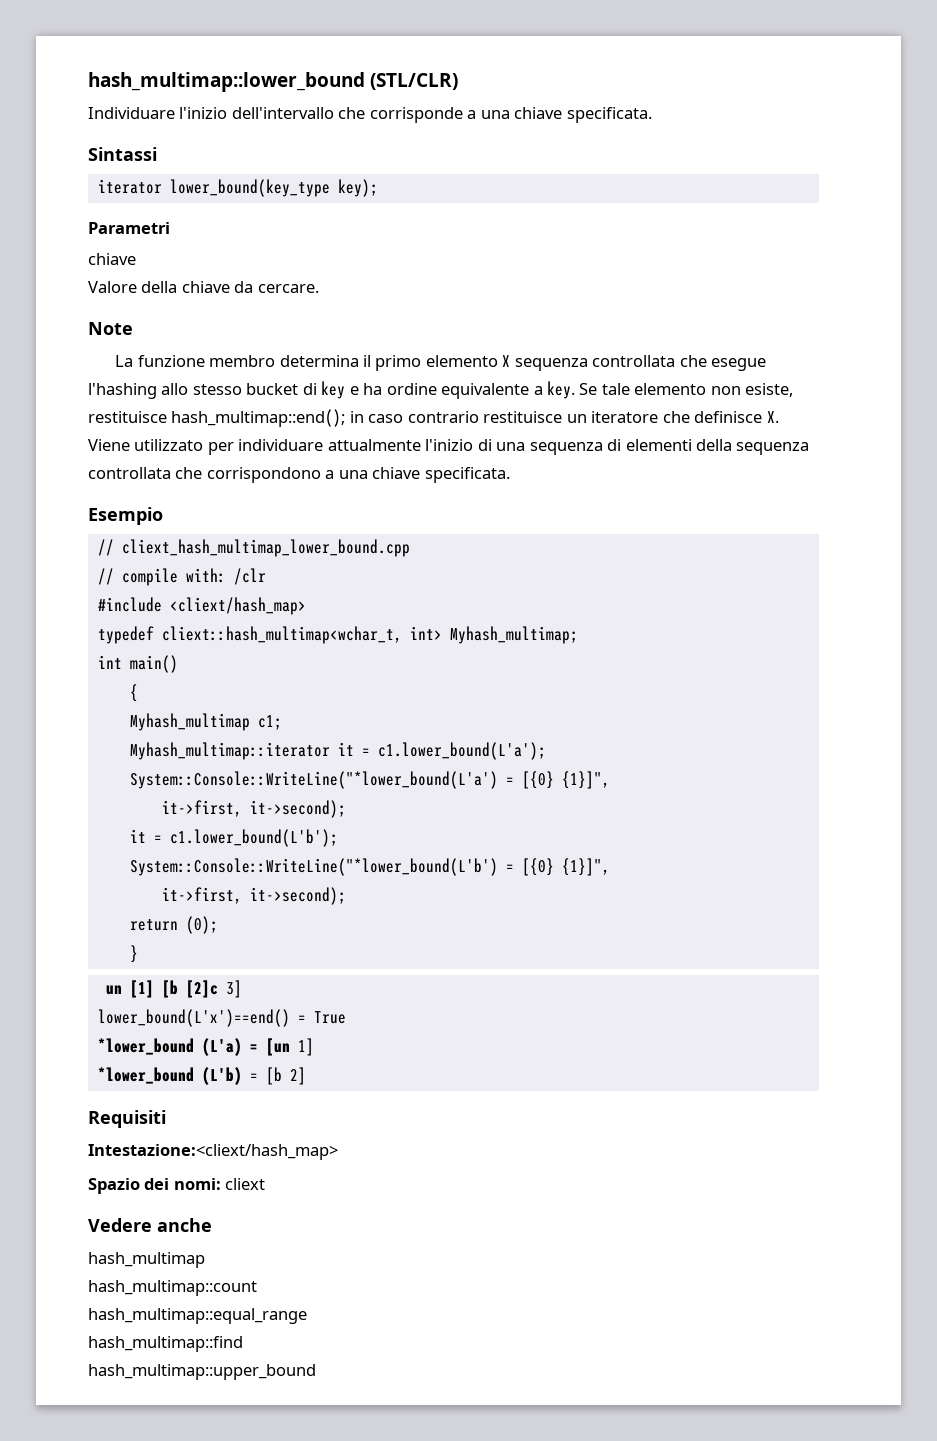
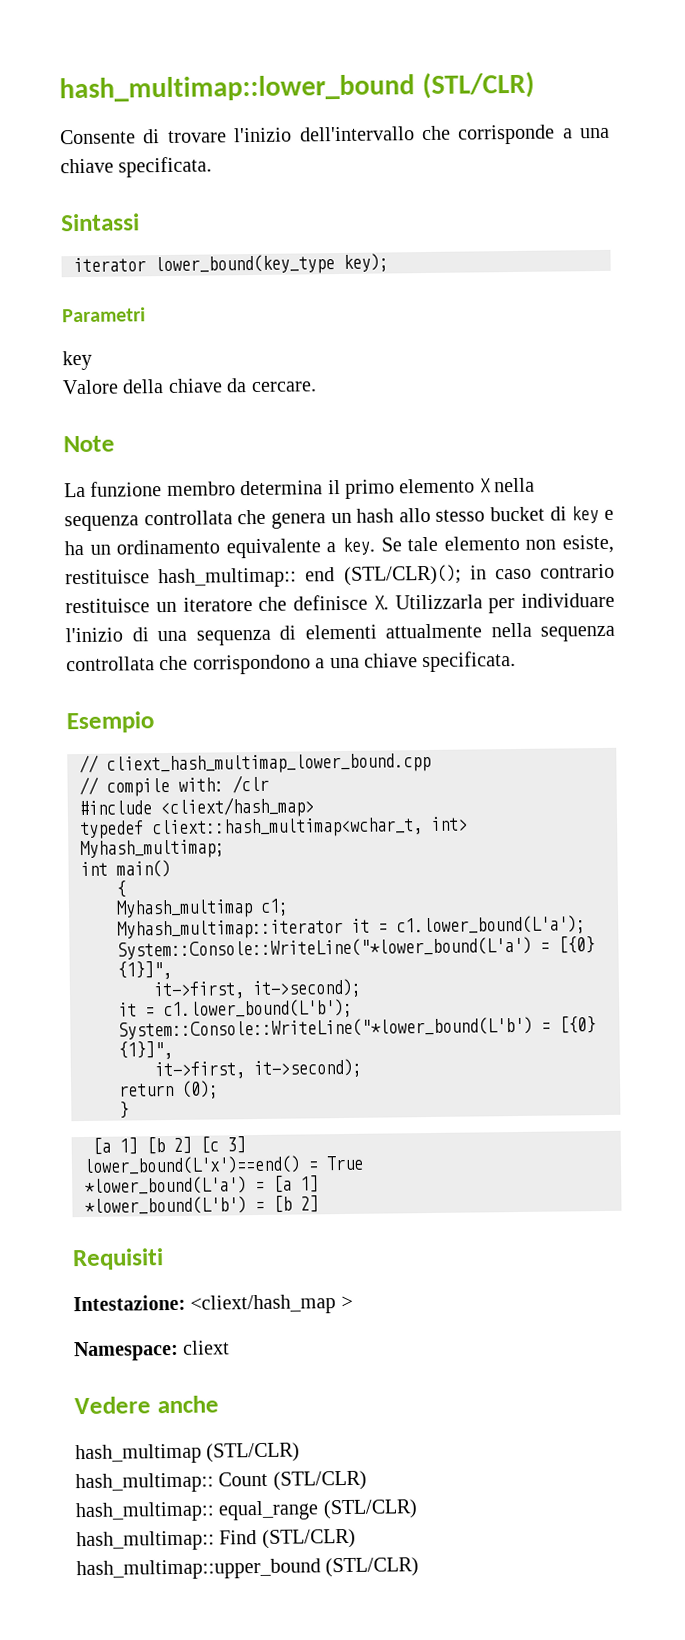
[88,107,175,119] Individuare -> [60,129,227,145] Consente di trovare
[88,253,136,265] chiave -> [62,350,92,371] key
[514,355,767,371] [88,383,157,399] sequenza controllata che esegue l'hashing -> [494,477,536,493] [64,508,395,532] nella sequenza controllata che genera un hash
[386,383,437,395] ordine -> [89,539,221,555] un ordinamento
[171,409,346,427] hash_multimap::end(); -> [158,564,462,589] hash_multimap:: end (STL/CLR)();
[88,439,204,451] Viene utilizzato -> [394,594,483,610] Utilizzarla
[327,439,421,451] attualmente -> (615, 600) none
[696,439,733,451] della -> [385,622,532,639] attualmente nella
[105,980,218,998] un [1] [b [2]c -> [92,1136,219,1155] [a 1] [b 2] [c
[97,1038,290,1056] *lower_bound (L'a) = [un -> [84,1175,292,1195] *lower_bound(L'a') = [a
[97,1067,242,1085] *lower_bound (L'b) -> [84,1196,247,1215] *lower_bound(L'b')
[88,1144,338,1160] [88,1178,221,1194] Intestazione:<cliext/hash_map> // Spazio dei nomi: -> [73,1294,353,1315] [73,1340,179,1362] Intestazione: <cliext/hash_map > // Namespace:
[88,1280,257,1296] [88,1308,307,1324] [88,1336,243,1352] // hash_multimap::count // hash_multimap::equal_range // hash_multimap::find -> [206,1442,301,1463] [75,1470,367,1494] [75,1499,418,1523] [76,1528,356,1552] (STL/CLR) // hash_multimap:: Count (STL/CLR) // hash_multimap:: equal_range (STL/CLR) // hash_multimap:: Find (STL/CLR)
(316, 1372) none -> [325,1557,420,1578] (STL/CLR)

